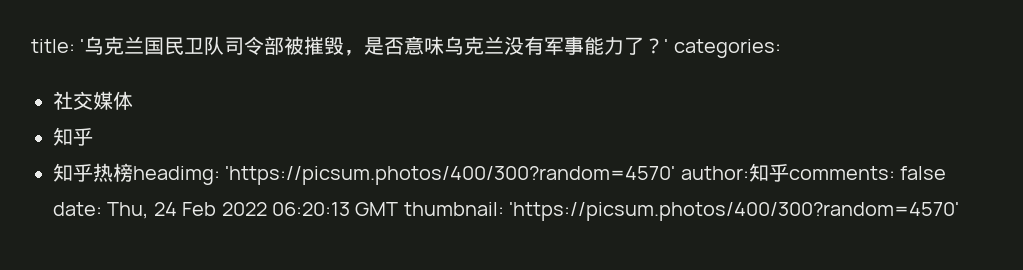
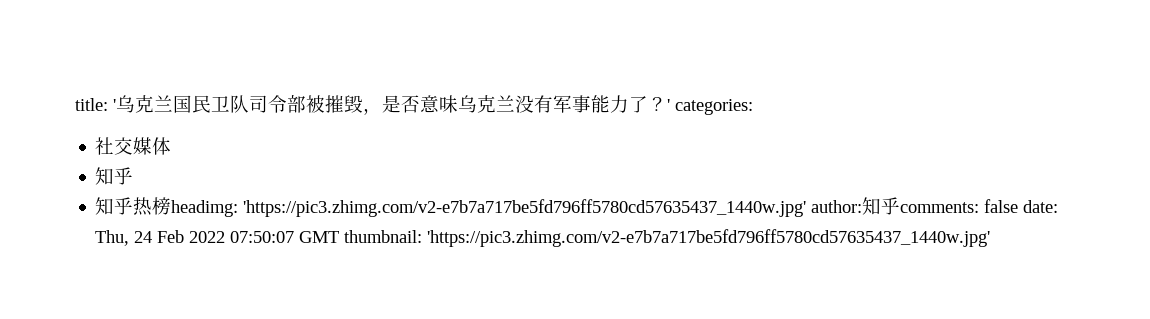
[225,166,676,185] 'https://picsum.photos/400/300?random=4570' -> [243,199,807,217] 'https://pic3.zhimg.com/v2-e7b7a717be5fd796ff5780cd57635437_1440w.jpg'
[272,202,350,216] 06:20:13 -> [230,231,295,243] 07:50:07
[509,202,960,221] 'https://picsum.photos/400/300?random=4570' -> [427,229,991,247] 'https://pic3.zhimg.com/v2-e7b7a717be5fd796ff5780cd57635437_1440w.jpg'

